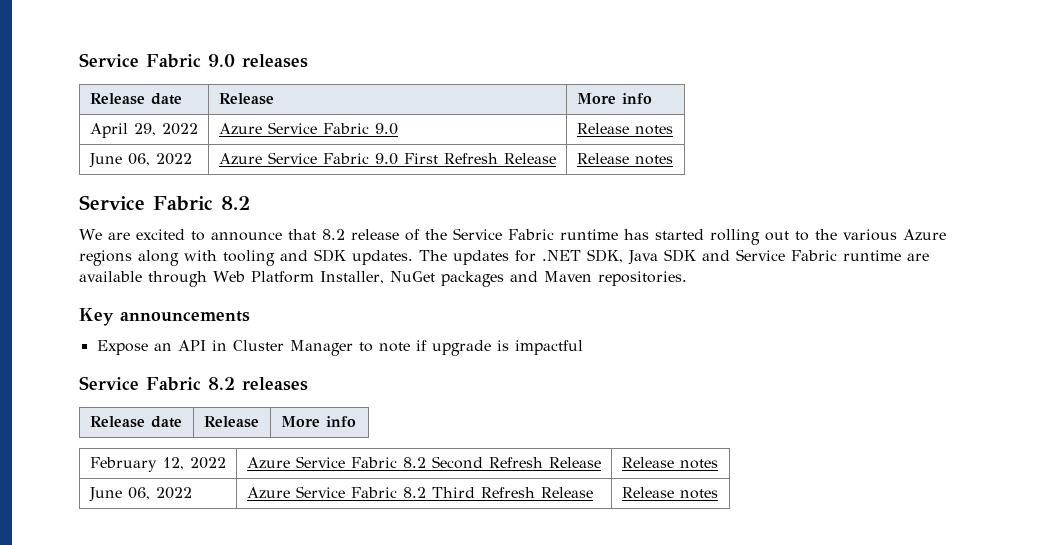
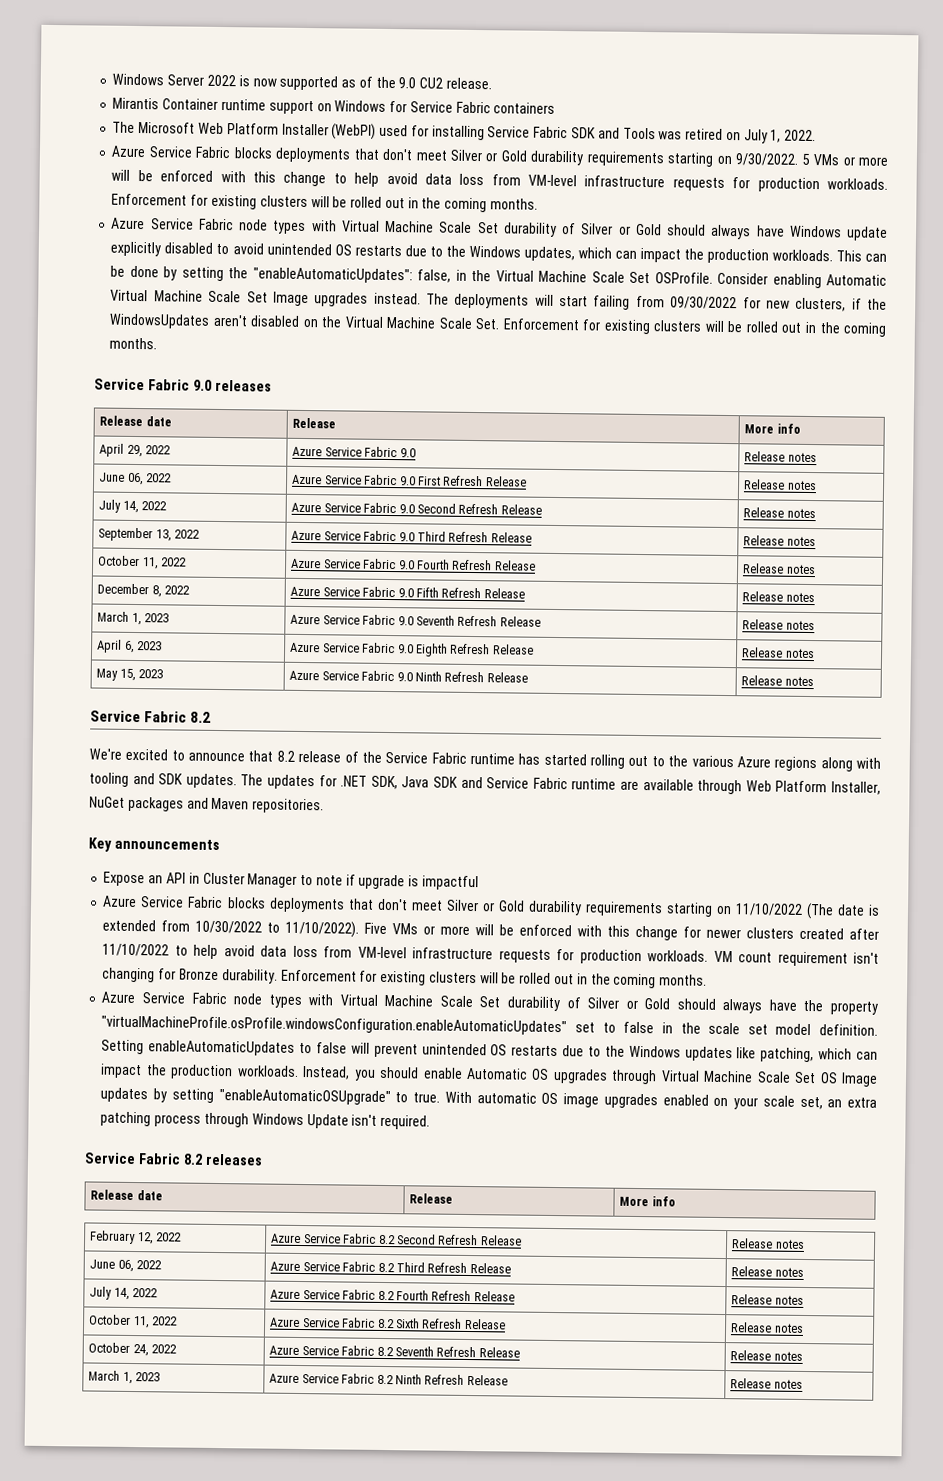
(79, 60) none -> [112,73,492,91] [112,97,556,115] [112,121,817,144] [111,145,889,167] [111,169,888,193] [111,193,538,213] [111,217,888,241] [110,241,887,264] [110,265,888,289] [110,289,888,312] [109,313,887,337] [109,337,158,350] Windows Server 2022 is now supported as of the 9.0 CU2 release. // Mirantis Container runtime support on Windows for Service Fabric containers // The Microsoft Web Platform Installer (WebPI) used for installing Service Fabric SDK and Tools was retired on July 1, 2022. // Azure Service Fabric blocks deployments that don't meet Silver or Gold durability requirements starting on 9/30/2022. 5 VMs or more will be enforced with this change to help avoid data loss from VM-level infrastructure requests for production workloads. Enforcement for existing clusters will be rolled out in the coming months. // Azure Service Fabric node types with Virtual Machine Scale Set durability of Silver or Gold should always have Windows update explicitly disabled to avoid unintended OS restarts due to the Windows updates, which can impact the production workloads. This can be done by setting the "enableAutomaticUpdates": false, in the Virtual Machine Scale Set OSProfile. Consider enabling Automatic Virtual Machine Scale Set Image upgrades instead. The deployments will start failing from 09/30/2022 for new clusters, if the WindowsUpdates aren't disabled on the Virtual Machine Scale Set. Enforcement for existing clusters will be rolled out in the coming months. //
(673, 160) none -> [98,499,168,514] [291,502,542,515] [743,507,816,519] [98,527,201,542] [291,530,532,543] [743,535,816,547] [98,555,188,570] [291,558,536,571] [743,563,816,575] [97,583,191,598] [290,586,525,599] [742,591,815,603] [97,611,170,626] [290,614,541,627] [742,619,815,631] [97,639,163,653] [290,642,534,657] [742,647,815,659] [96,668,164,682] [289,670,528,683] [741,675,814,687] // July 14, 2022 | Azure Service Fabric 9.0 Second Refresh Release | Release notes // September 13, 2022 | Azure Service Fabric 9.0 Third Refresh Release | Release notes // October 11, 2022 | Azure Service Fabric 9.0 Fourth Refresh Release | Release notes // December 8, 2022 | Azure Service Fabric 9.0 Fifth Refresh Release | Release notes // March 1, 2023 | Azure Service Fabric 9.0 Seventh Refresh Release | Release notes // April 6, 2023 | Azure Service Fabric 9.0 Eighth Refresh Release | Release notes // May 15, 2023 | Azure Service Fabric 9.0 Ninth Refresh Release | Release notes
[79,229,130,240] We are -> [89,748,122,760] We're
(583, 347) none -> [103,895,880,920] [102,919,879,941] [102,943,880,967] [102,967,708,989] [101,991,878,1015] [101,1015,879,1036] [101,1039,879,1063] [100,1063,879,1087] [100,1087,878,1110] [100,1111,431,1130] // Azure Service Fabric blocks deployments that don't meet Silver or Gold durability requirements starting on 11/10/2022 (The date is extended from 10/30/2022 to 11/10/2022). Five VMs or more will be enforced with this change for newer clusters created after 11/10/2022 to help avoid data loss from VM-level infrastructure requests for production workloads. VM count requirement isn't changing for Bronze durability. Enforcement for existing clusters will be rolled out in the coming months. // Azure Service Fabric node types with Virtual Machine Scale Set durability of Silver or Gold should always have the property "virtualMachineProfile.osProfile.windowsConfiguration.enableAutomaticUpdates" set to false in the scale set model definition. Setting enableAutomaticUpdates to false will prevent unintended OS restarts due to the Windows updates like patching, which can impact the production workloads. Instead, you should enable Automatic OS upgrades through Virtual Machine Scale Set OS Image updates by setting "enableAutomaticOSUpgrade" to true. With automatic OS image upgrades enabled on your scale set, an extra patching process through Windows Update isn't required.
(718, 494) none -> [89,1286,159,1300] [270,1289,515,1302] [731,1294,804,1305] [89,1314,179,1329] [270,1317,506,1330] [730,1322,804,1333] [88,1342,178,1357] [269,1345,520,1358] [730,1350,803,1361] [88,1370,161,1385] [269,1373,508,1386] [730,1378,803,1389] // July 14, 2022 | Azure Service Fabric 8.2 Fourth Refresh Release | Release notes // October 11, 2022 | Azure Service Fabric 8.2 Sixth Refresh Release | Release notes // October 24, 2022 | Azure Service Fabric 8.2 Seventh Refresh Release | Release notes // March 1, 2023 | Azure Service Fabric 8.2 Ninth Refresh Release | Release notes

